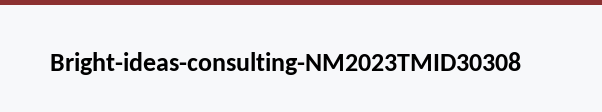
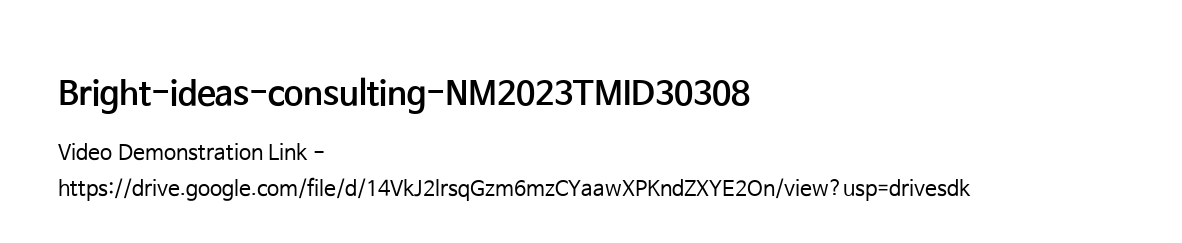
(521, 63) none -> [58,143,325,161] [58,177,971,201] // Video Demonstration Link - https://drive.google.com/file/d/14VkJ2lrsqGzm6mzCYaawXPKndZXYE2On/view?usp=drivesdk

